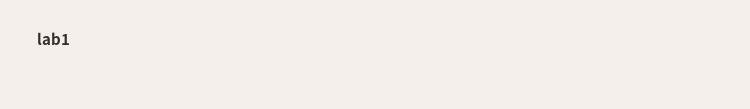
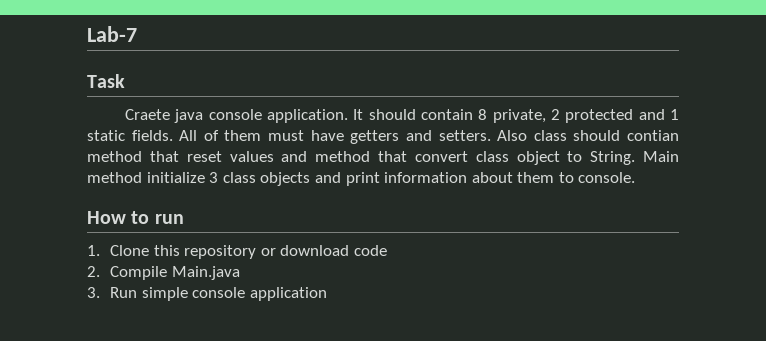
[37,32,70,45] lab1 -> [87,26,137,42] [87,74,125,88] [124,109,679,123] [87,130,679,144] [87,151,679,165] [87,172,636,186] [87,211,184,224] [87,245,388,259] [87,266,240,280] [87,287,327,301] Lab-7 // Task // Craete java console application. It should contain 8 private, 2 protected and 1 static fields. All of them must have getters and setters. Also class should contian method that reset values and method that convert class object to String. Main method initialize 3 class objects and print information about them to console. // How to run // 1. Clone this repository or download code // 2. Compile Main.java // 3. Run simple console application

